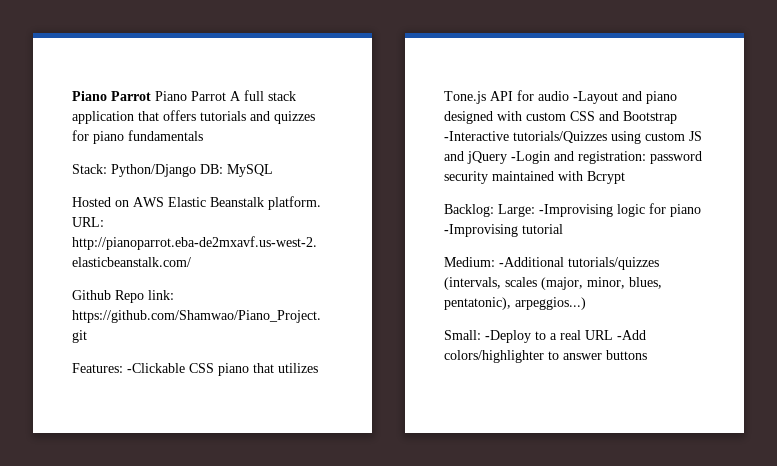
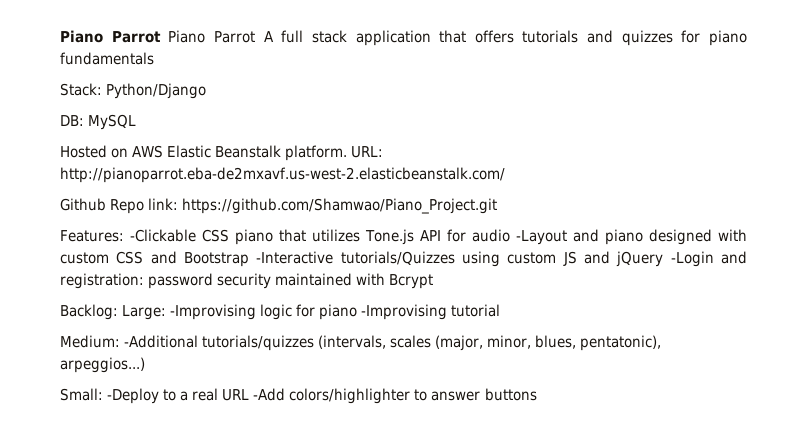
(196, 170) none -> (207, 91) //

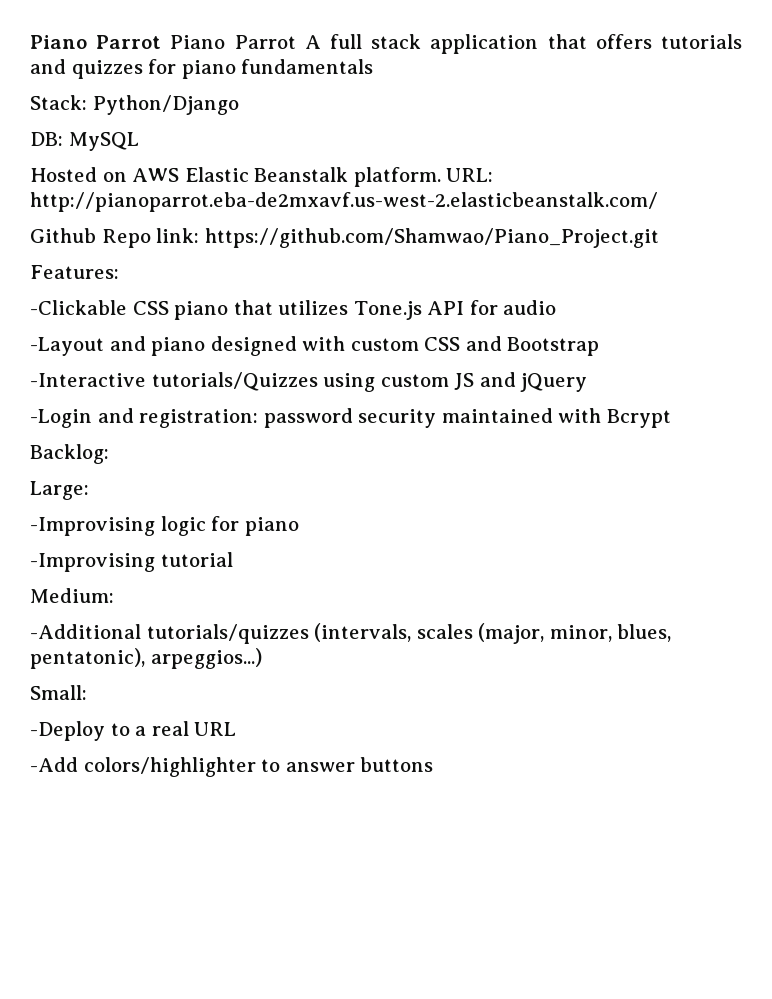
(124, 236) none -> (119, 272) //
(510, 235) none -> (557, 307) //
(249, 259) none -> (600, 346) //
(664, 259) none -> (588, 382) //
(118, 312) none -> (109, 454) //
(167, 312) none -> (89, 490) //
(358, 312) none -> (299, 526) //
(120, 341) none -> (114, 595) //
(103, 394) none -> (87, 692) //
(250, 395) none -> (237, 729) //

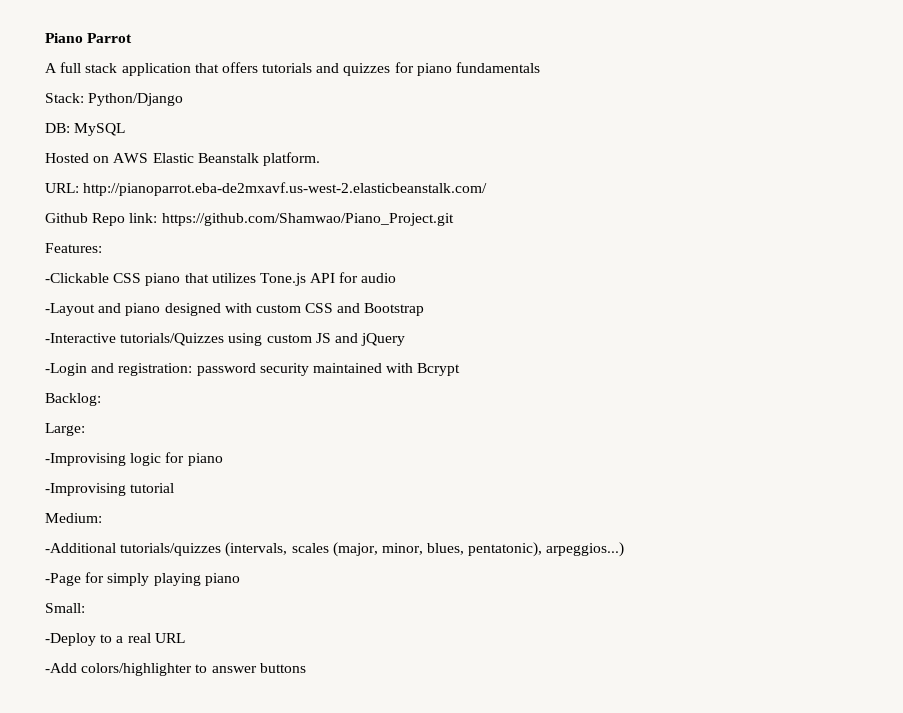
[30,35,296,49] Piano Parrot Piano Parrot -> [45,33,133,43] Piano Parrot //
(441, 177) none -> (320, 159) //
(262, 658) none -> [45,572,240,586] // -Page for simply playing piano

